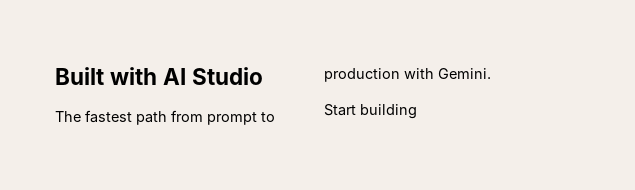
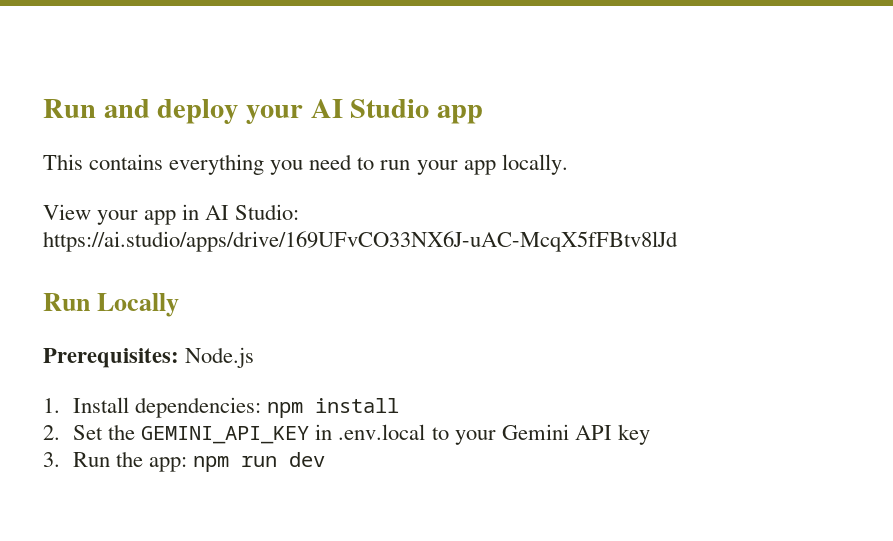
[55,67,264,85] [55,110,275,125] [324,68,491,82] [324,104,417,119] Built with AI Studio // The fastest path from prompt to production with Gemini. // Start building -> [43,99,484,124] [43,154,568,175] [43,204,300,225] [43,231,678,252] [43,293,180,317] [43,347,255,368] [43,397,400,418] [43,424,650,445] [43,451,326,472] Run and deploy your AI Studio app // This contains everything you need to run your app locally. // View your app in AI Studio: https://ai.studio/apps/drive/169UFvCO33NX6J-uAC-McqX5fFBtv8lJd // Run Locally // Prerequisites: Node.js // 1. Install dependencies: npm install // 2. Set the GEMINI_API_KEY in .env.local to your Gemini API key // 3. Run the app: npm run dev

